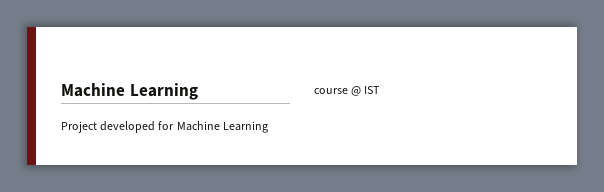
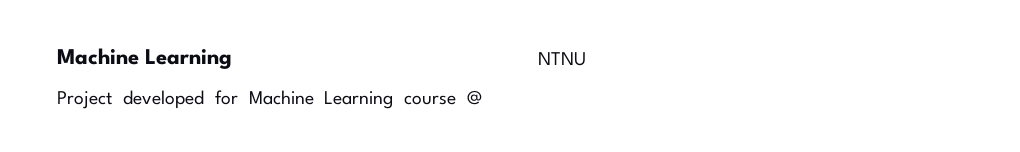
[364,86,381,94] IST -> [538,52,586,66] NTNU

